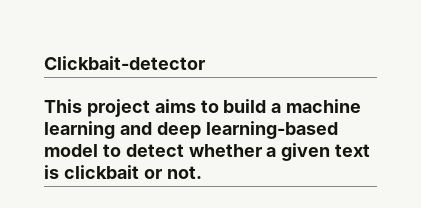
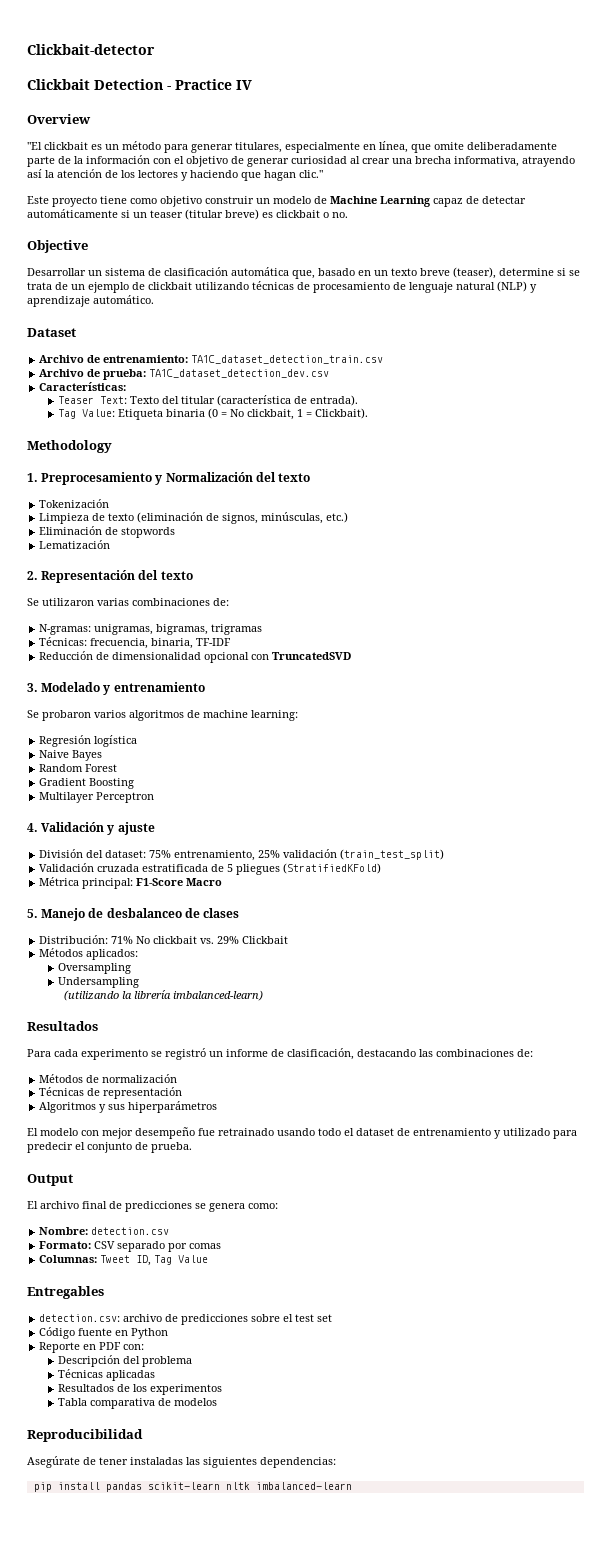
[44,99,362,117] [44,121,338,139] [44,143,371,161] [44,165,202,179] This project aims to build a machine learning and deep learning-based model to detect whether a given text is clickbait or not. -> [27,79,252,90] [27,114,91,124] [27,141,557,153] [27,155,575,167] [27,169,323,181] [27,196,526,207] [27,209,348,220] [27,240,88,253] [27,267,580,279] [27,281,537,293] [27,295,154,307] [27,328,76,337] [39,355,384,364] [39,369,330,380] [39,382,127,391] [57,395,358,406] [57,408,368,420] [27,440,112,453] [27,472,311,485] [39,499,110,508] [39,512,349,524] [39,526,176,538] [39,540,111,549] [27,570,193,583] [27,598,229,606] [39,624,263,635] [39,637,232,649] [39,651,352,663] [27,682,205,695] [27,710,298,721] [39,735,138,747] [39,750,103,761] [39,764,118,772] [39,778,135,789] [39,792,155,803] [27,822,155,835] [39,849,445,861] [39,863,382,875] [39,877,223,889] [27,908,240,921] [39,935,289,944] [39,948,139,960] [57,963,131,974] [57,977,139,988] [63,990,263,1001] [27,1021,98,1031] [27,1048,533,1060] [39,1074,178,1083] [39,1087,183,1099] [39,1101,218,1113] [27,1127,577,1139] [27,1142,192,1153] [27,1174,73,1186] [27,1201,278,1212] [39,1227,170,1235] [39,1241,222,1252] [39,1255,209,1266] [27,1286,104,1299] [39,1314,333,1325] [39,1327,169,1339] [39,1342,145,1353] [57,1355,192,1367] [57,1369,155,1381] [57,1384,222,1395] [57,1398,217,1409] [27,1429,143,1442] [27,1456,336,1468] [33,1482,352,1492] Clickbait Detection - Practice IV // Overview // "El clickbait es un método para generar titulares, especialmente en línea, que omite deliberadamente parte de la información con el objetivo de generar curiosidad al crear una brecha informativa, atrayendo así la atención de los lectores y haciendo que hagan clic." // Este proyecto tiene como objetivo construir un modelo de Machine Learning capaz de detectar automáticamente si un teaser (titular breve) es clickbait o no. // Objective // Desarrollar un sistema de clasificación automática que, basado en un texto breve (teaser), determine si se trata de un ejemplo de clickbait utilizando técnicas de procesamiento de lenguaje natural (NLP) y aprendizaje automático. // Dataset // Archivo de entrenamiento: TA1C_dataset_detection_train.csv // Archivo de prueba: TA1C_dataset_detection_dev.csv // Características: // Teaser Text: Texto del titular (característica de entrada). // Tag Value: Etiqueta binaria (0 = No clickbait, 1 = Clickbait). // Methodology // 1. Preprocesamiento y Normalización del texto // Tokenización // Limpieza de texto (eliminación de signos, minúsculas, etc.) // Eliminación de stopwords // Lematización // 2. Representación del texto // Se utilizaron varias combinaciones de: // N-gramas: unigramas, bigramas, trigramas // Técnicas: frecuencia, binaria, TF-IDF // Reducción de dimensionalidad opcional con TruncatedSVD // 3. Modelado y entrenamiento // Se probaron varios algoritmos de machine learning: // Regresión logística // Naive Bayes // Random Forest // Gradient Boosting // Multilayer Perceptron // 4. Validación y ajuste // División del dataset: 75% entrenamiento, 25% validación (train_test_split) // Validación cruzada estratificada de 5 pliegues (StratifiedKFold) // Métrica principal: F1-Score Macro // 5. Manejo de desbalanceo de clases // Distribución: 71% No clickbait vs. 29% Clickbait // Métodos aplicados: // Oversampling // Undersampling // (utilizando la librería imbalanced-learn) // Resultados // Para cada experimento se registró un informe de clasificación, destacando las combinaciones de: // Métodos de normalización // Técnicas de representación // Algoritmos y sus hiperparámetros // El modelo con mejor desempeño fue retrainado usando todo el dataset de entrenamiento y utilizado para predecir el conjunto de prueba. // Output // El archivo final de predicciones se genera como: // Nombre: detection.csv // Formato: CSV separado por comas // Columnas: Tweet ID, Tag Value // Entregables // detection.csv: archivo de predicciones sobre el test set // Código fuente en Python // Reporte en PDF con: // Descripción del problema // Técnicas aplicadas // Resultados de los experimentos // Tabla comparativa de modelos // Reproducibilidad // Asegúrate de tener instaladas las siguientes dependencias: // pip install pandas scikit-learn nltk imbalanced-learn

